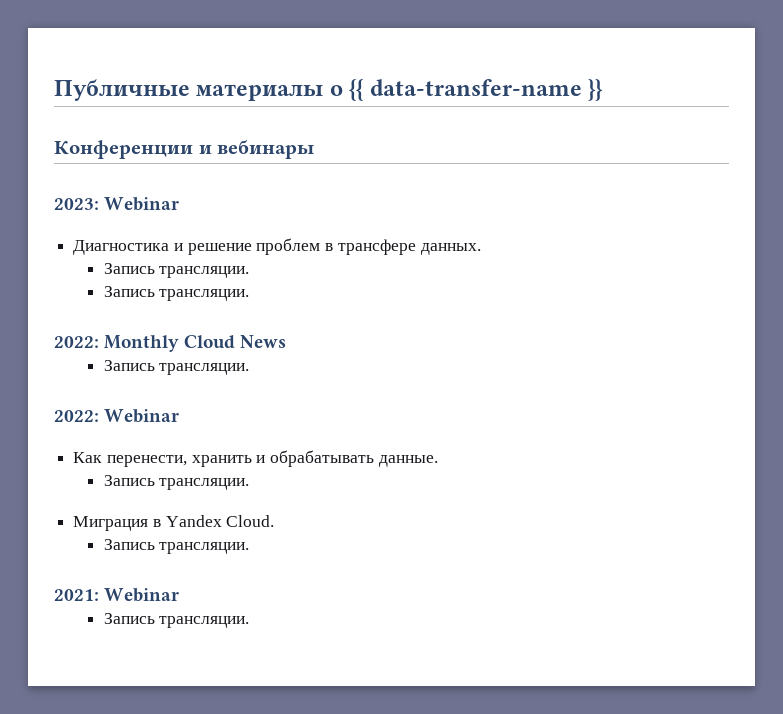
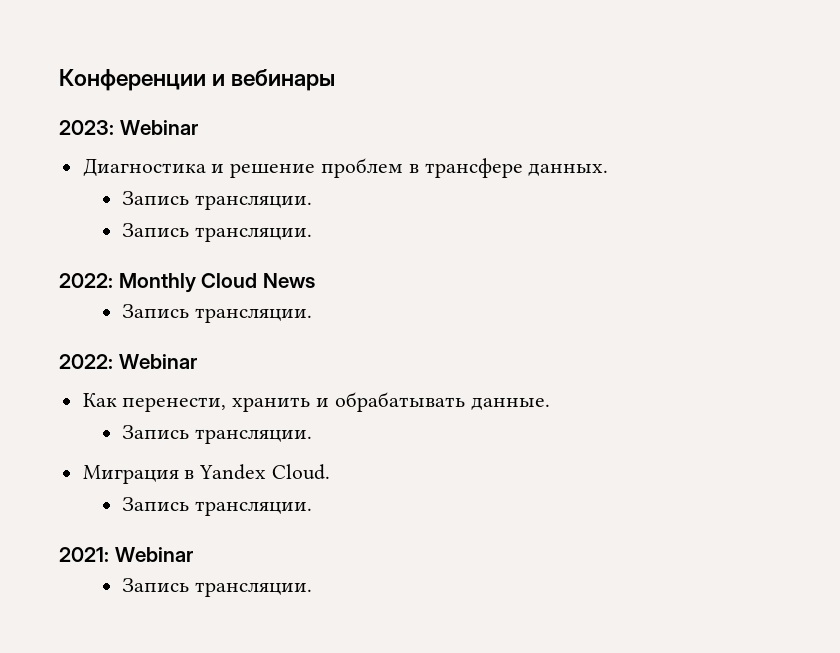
[54,79,604,101] Публичные материалы о {{ data-transfer-name }} // -> (59, 80) none

